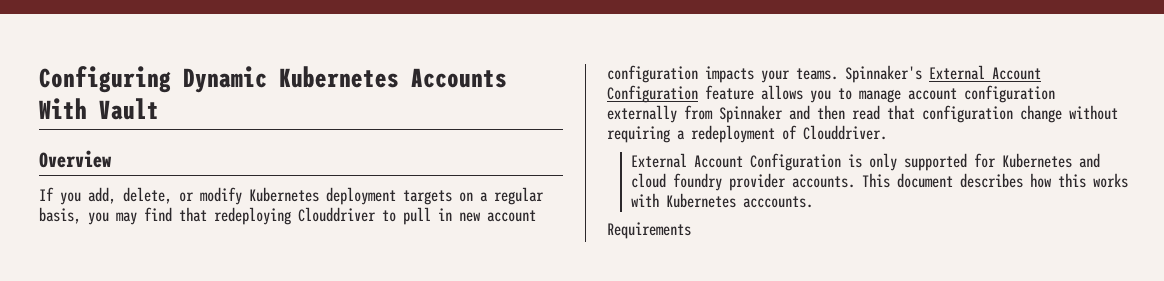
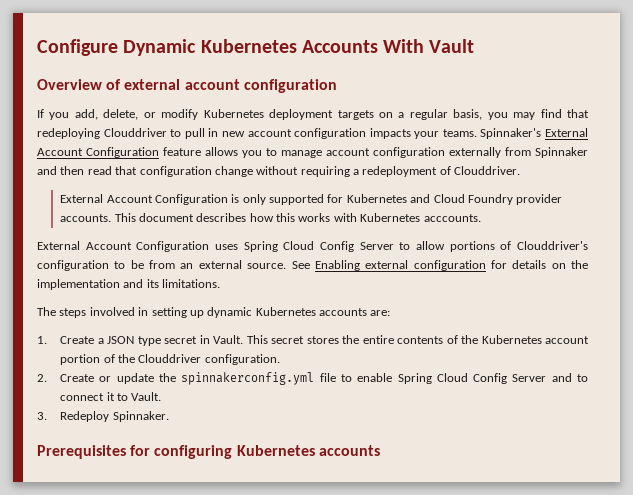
[39,66,171,93] Configuring -> [37,39,118,56] Configure
(112, 159) none -> [106,79,337,93] of external account configuration
[631,173,723,191] cloud foundry -> [433,194,513,205] Cloud Foundry
[607,222,691,239] Requirements -> [37,241,588,252] [37,260,588,271] [37,279,221,290] [37,307,391,318] [37,335,589,346] [60,354,280,365] [37,372,588,385] [60,392,162,401] [37,411,169,422] [37,445,380,459] External Account Configuration uses Spring Cloud Config Server to allow portions of Clouddriver's configuration to be from an external source. See Enabling external configuration for details on the implementation and its limitations. // The steps involved in setting up dynamic Kubernetes accounts are: // 1. Create a JSON type secret in Vault. This secret stores the entire contents of the Kubernetes account portion of the Clouddriver configuration. // 2. Create or update the spinnakerconfig.yml file to enable Spring Cloud Config Server and to connect it to Vault. // 3. Redeploy Spinnaker. // Prerequisites for configuring Kubernetes accounts

